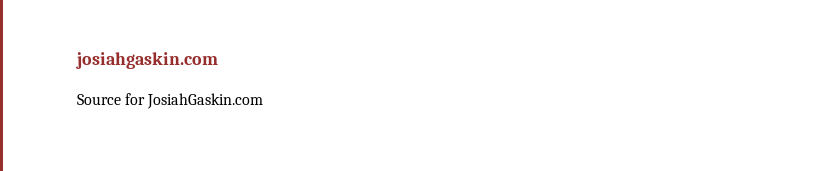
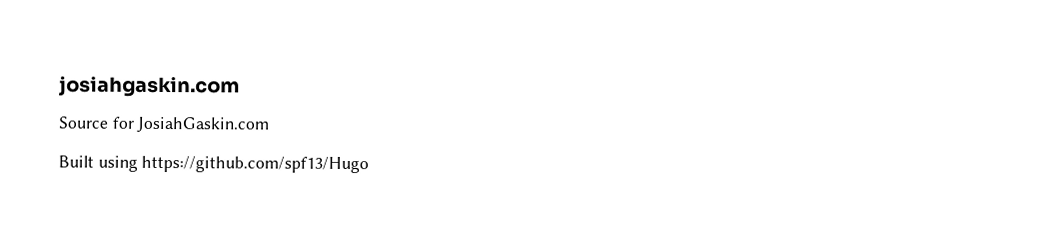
(264, 101) none -> [58,155,370,174] // Built using https://github.com/spf13/Hugo

